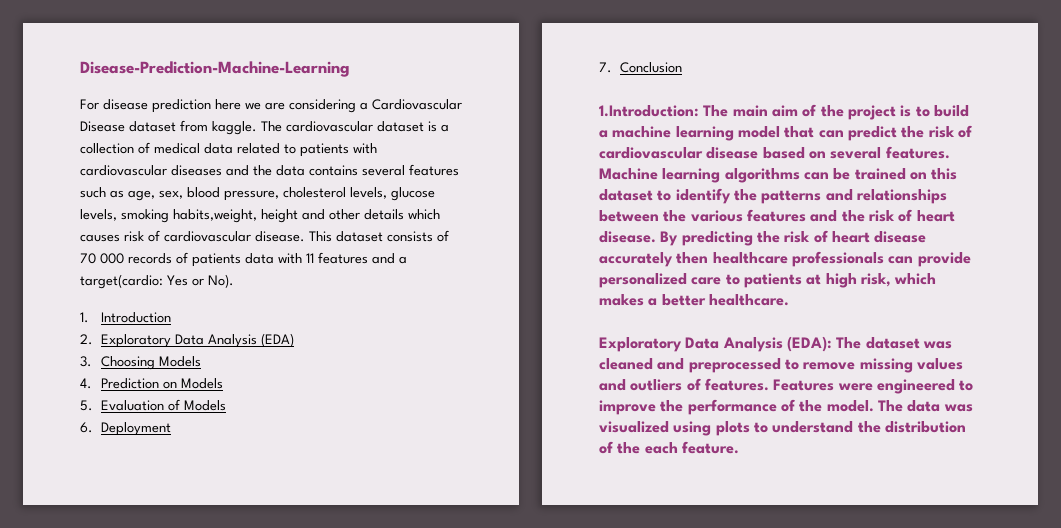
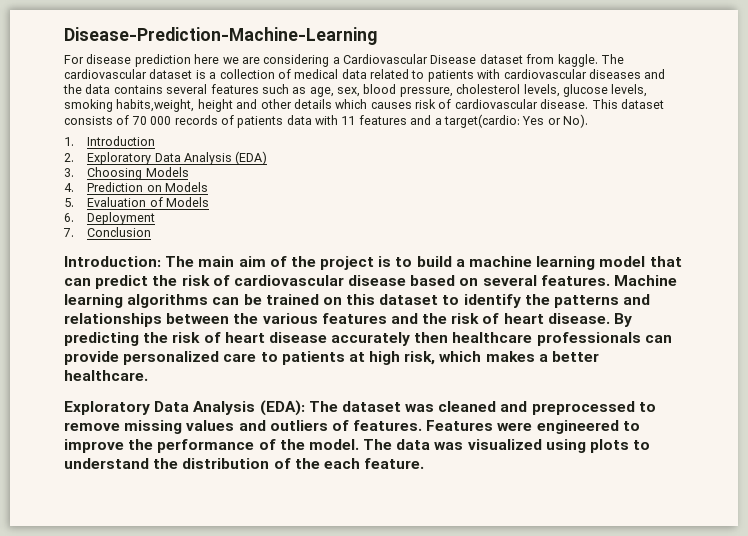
[599,105,699,117] 1.Introduction: -> [64,256,161,267] Introduction:

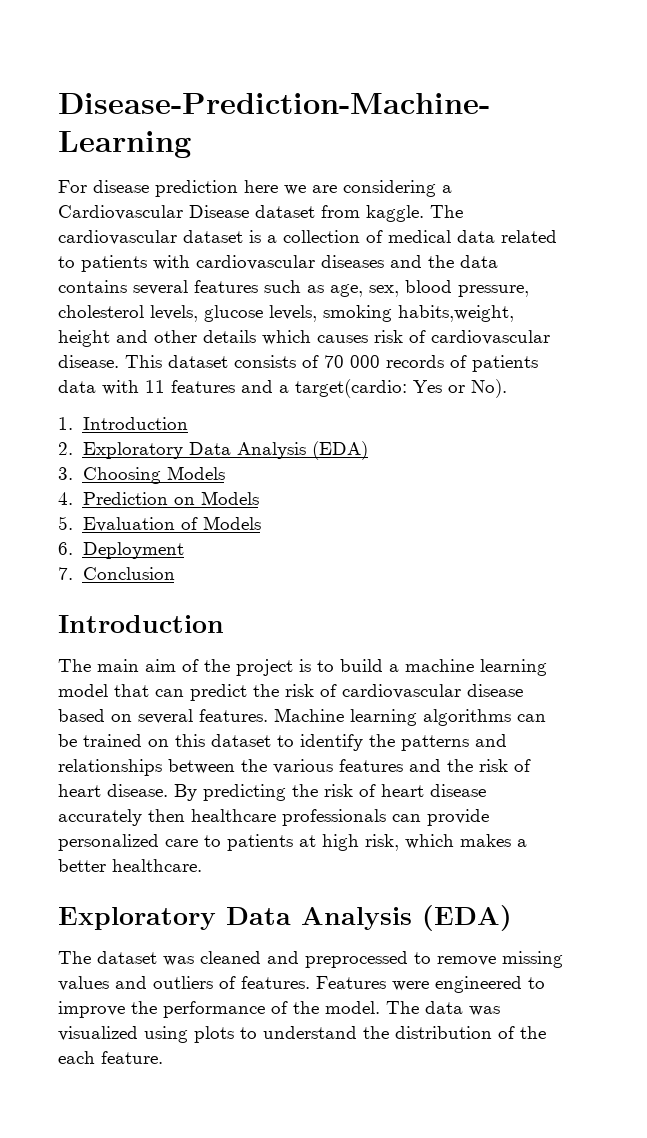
[64,256,161,267] Introduction: -> [58,615,224,633] Introduction //
[259,400,305,416] (EDA): -> [422,905,512,931] (EDA) //

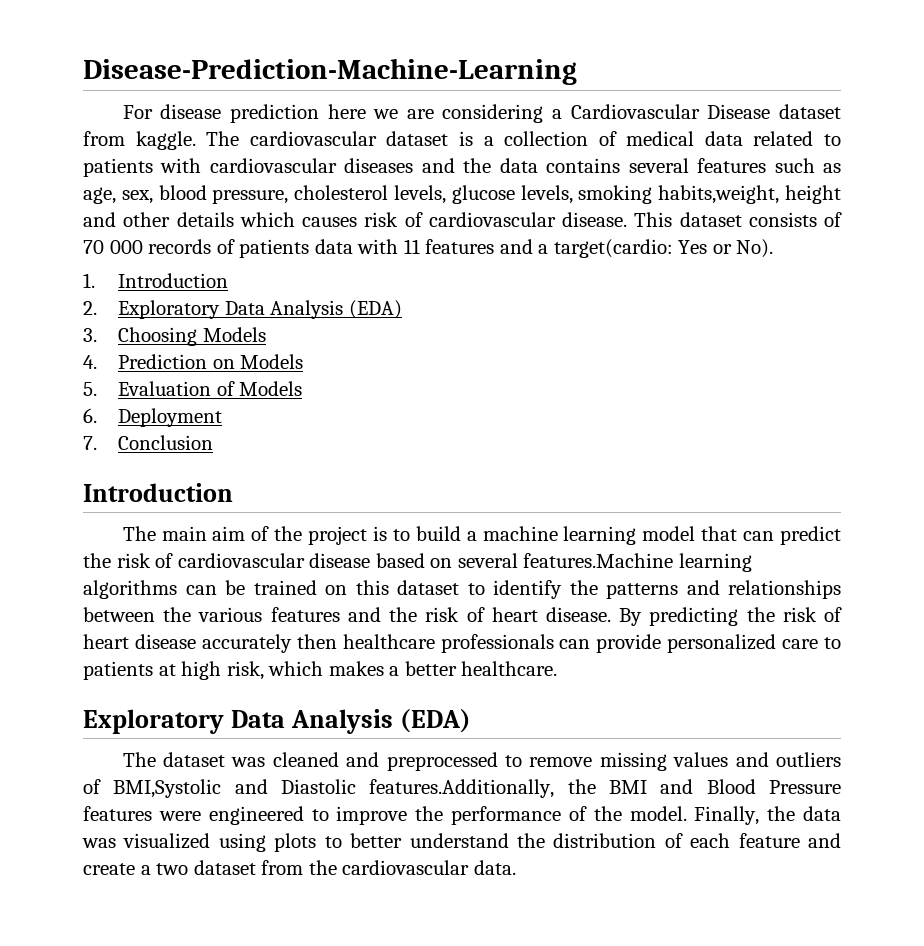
[199,708,344,722] features. Machine -> [523,553,674,568] features.Machine
[241,976,386,989] features. Features -> [113,779,842,798] [83,806,152,821] BMI,Systolic and Diastolic features.Additionally, the BMI and Blood Pressure features
[386,1001,419,1014] The -> [694,806,796,825] Finally, the
(257, 1033) none -> [350,833,403,848] better
[520,1026,546,1039] [58,1051,163,1064] the each feature. -> [690,833,841,848] [83,860,516,875] each feature and create a two dataset from the cardiovascular data.

